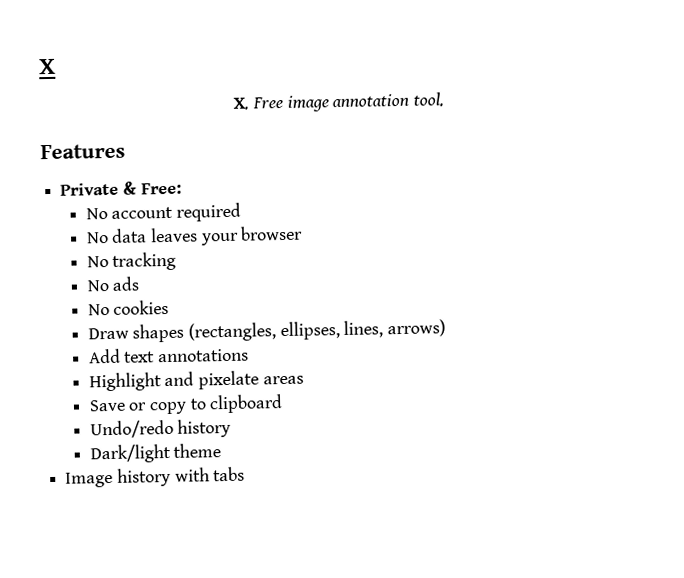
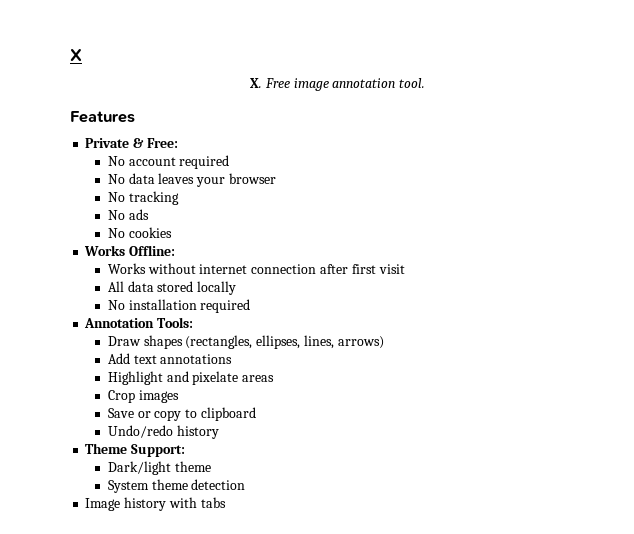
(170, 307) none -> [84,245,176,256] [107,263,405,274] [107,281,237,295] [107,299,251,313] [84,317,194,328] // Works Offline: // Works without internet connection after first visit // All data stored locally // No installation required // Annotation Tools:
(304, 380) none -> [107,390,179,403] // Crop images
(232, 428) none -> [85,443,186,457] // Theme Support:
(222, 450) none -> [107,479,246,493] // System theme detection

